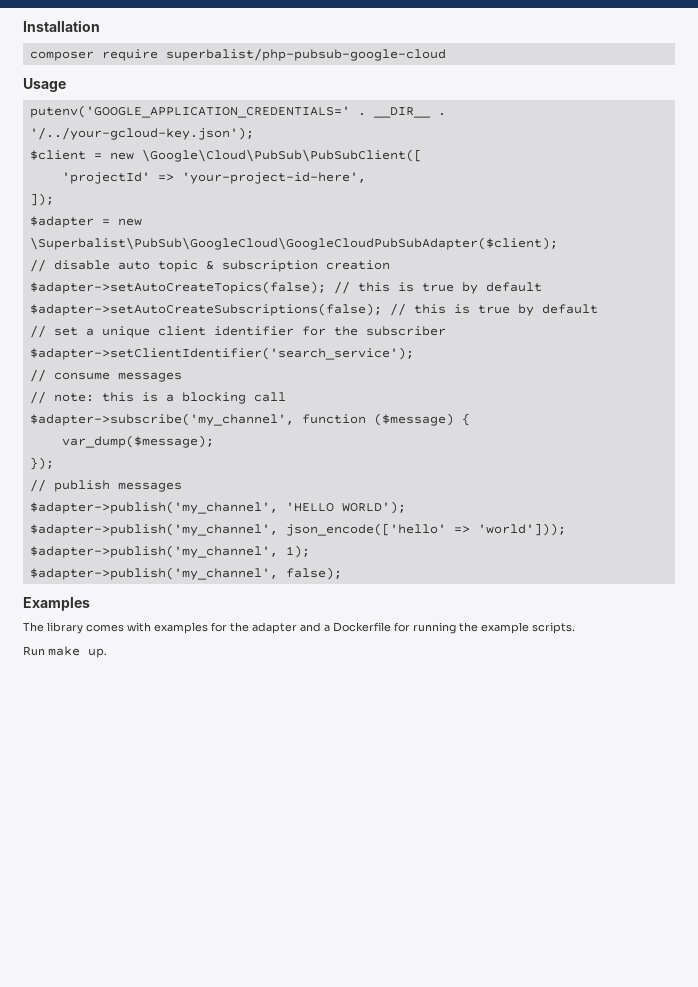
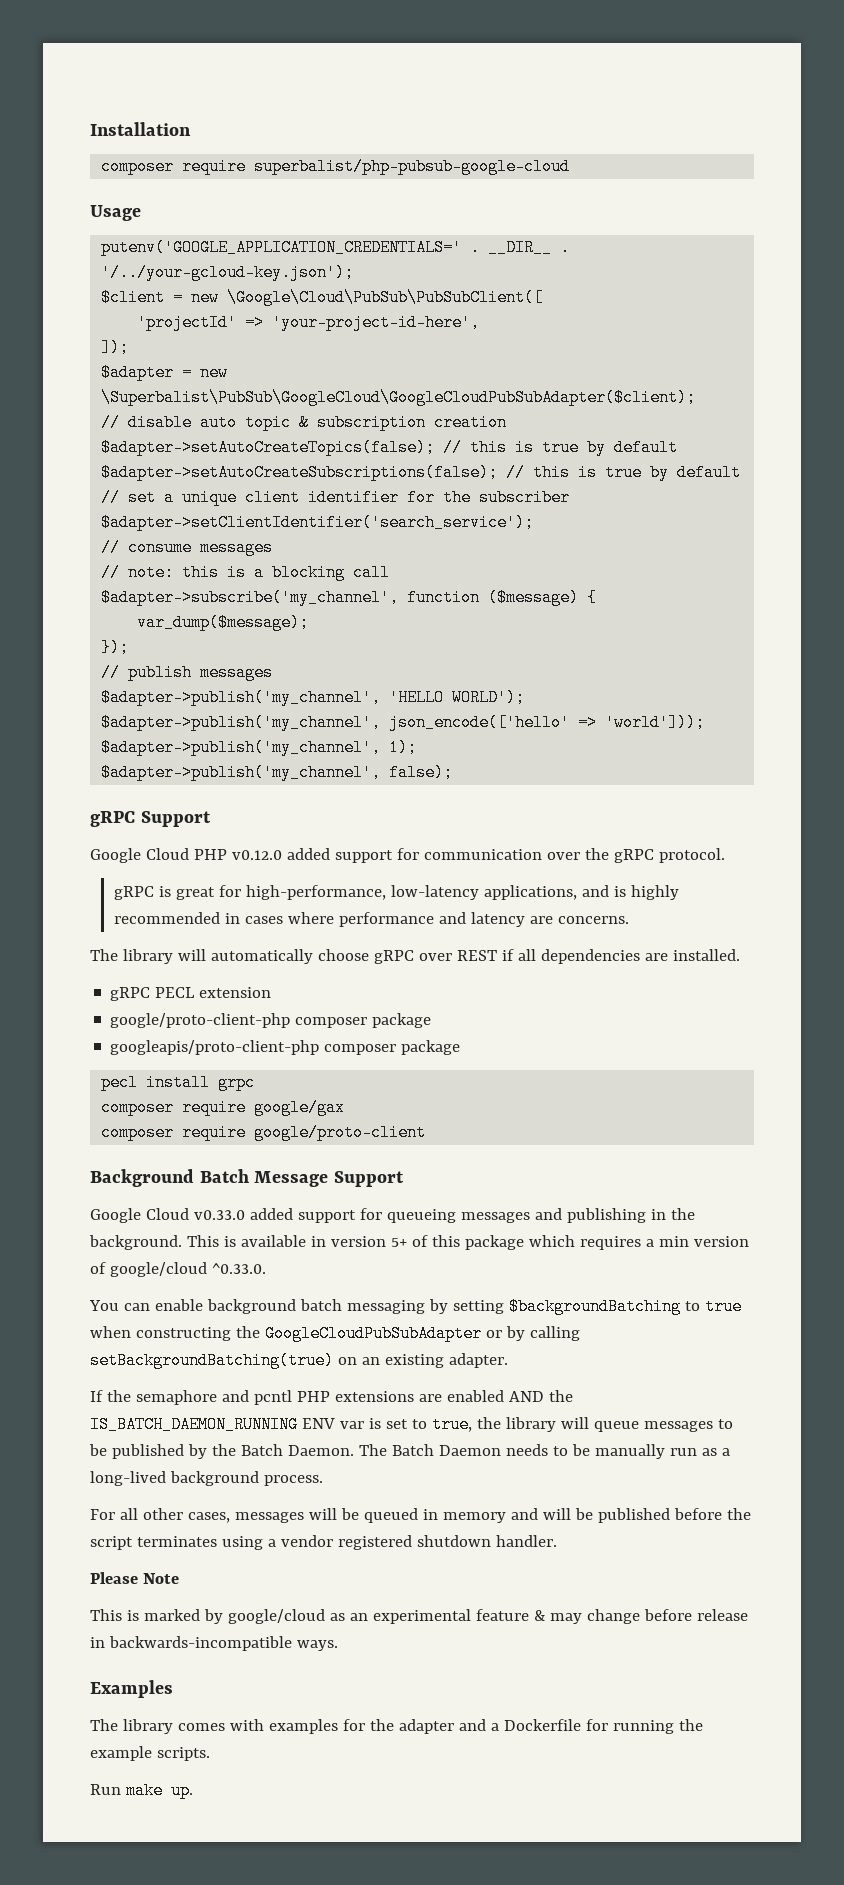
(342, 573) none -> [90,811,211,827] [90,848,725,863] [114,885,680,900] [114,912,630,927] [90,949,740,964] [110,987,272,1001] [110,1013,432,1028] [110,1040,461,1055] [101,1074,256,1091] [101,1099,346,1116] [101,1124,427,1141] [90,1169,404,1187] [90,1208,695,1223] [89,1235,749,1250] [90,1262,266,1277] [89,1298,742,1315] [90,1325,580,1342] [90,1352,508,1369] [90,1390,573,1405] [90,1416,733,1433] [89,1444,730,1459] [90,1471,323,1486] [90,1508,751,1523] [90,1535,557,1550] [90,1572,179,1584] [90,1609,748,1624] [90,1636,338,1651] // gRPC Support // Google Cloud PHP v0.12.0 added support for communication over the gRPC protocol. // gRPC is great for high-performance, low-latency applications, and is highly recommended in cases where performance and latency are concerns. // The library will automatically choose gRPC over REST if all dependencies are installed. // gRPC PECL extension // google/proto-client-php composer package // googleapis/proto-client-php composer package // pecl install grpc // composer require google/gax // composer require google/proto-client // Background Batch Message Support // Google Cloud v0.33.0 added support for queueing messages and publishing in the background. This is available in version 5+ of this package which requires a min version of google/cloud ^0.33.0. // You can enable background batch messaging by setting $backgroundBatching to true when constructing the GoogleCloudPubSubAdapter or by calling setBackgroundBatching(true) on an existing adapter. // If the semaphore and pcntl PHP extensions are enabled AND the IS_BATCH_DAEMON_RUNNING ENV var is set to true, the library will queue messages to be published by the Batch Daemon. The Batch Daemon needs to be manually run as a long-lived background process. // For all other cases, messages will be queued in memory and will be published before the script terminates using a vendor registered shutdown handler. // Please Note // This is marked by google/cloud as an experimental feature & may change before release in backwards-incompatible ways.

